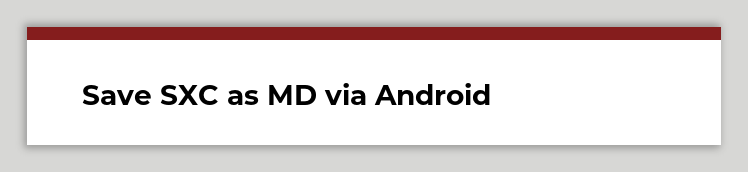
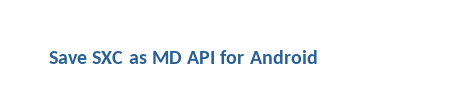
[324,83,367,105] via -> [187,50,245,64] API for

